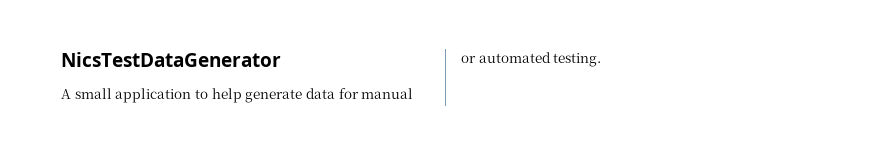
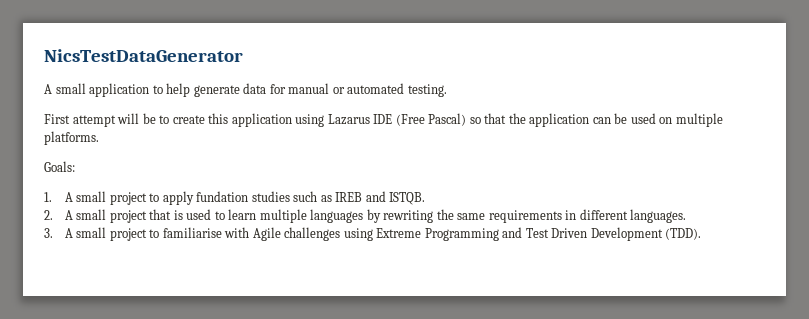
(602, 60) none -> [44,113,723,127] [44,131,99,145] [44,161,75,172] [44,191,426,205] [44,209,687,223] [44,227,702,241] // First attempt will be to create this application using Lazarus IDE (Free Pascal) so that the application can be used on multiple platforms. // Goals: // 1. A small project to apply fundation studies such as IREB and ISTQB. // 2. A small project that is used to learn multiple languages by rewriting the same requirements in different languages. // 3. A small project to familiarise with Agile challenges using Extreme Programming and Test Driven Development (TDD).

